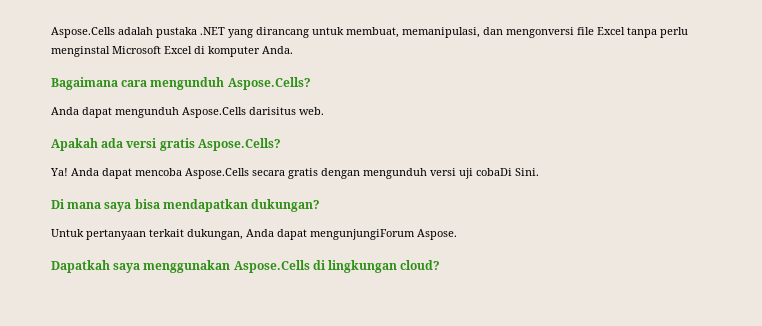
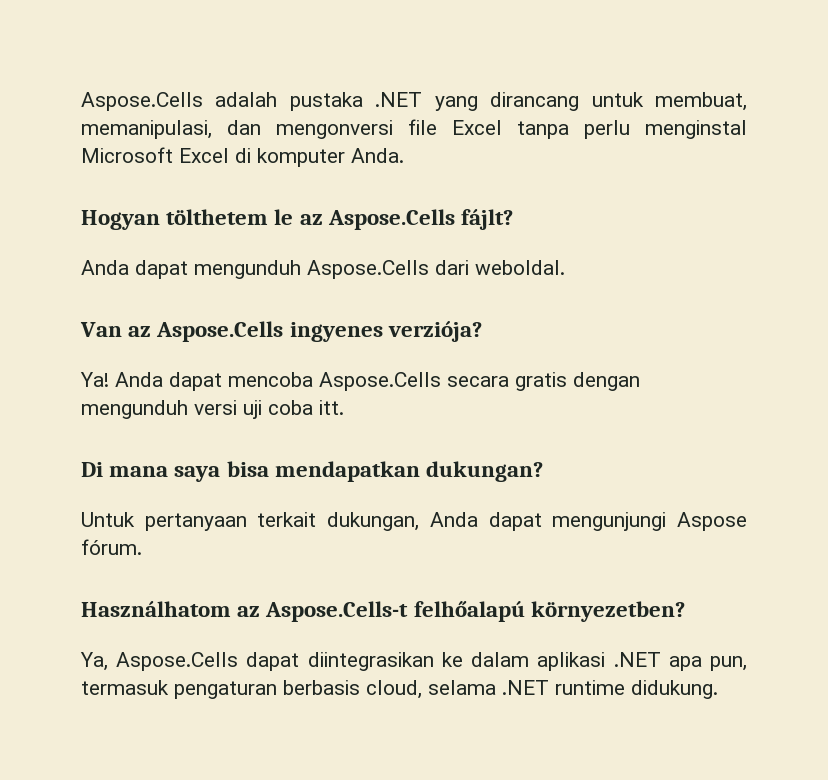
[51,77,311,90] [51,107,324,118] [51,138,281,151] Bagaimana cara mengunduh Aspose.Cells? // Anda dapat mengunduh Aspose.Cells darisitus web. // Apakah ada versi gratis Aspose.Cells? -> [81,209,514,230] [81,260,565,279] [80,321,482,342] Hogyan tölthetem le az Aspose.Cells fájlt? // Anda dapat mengunduh Aspose.Cells dari weboldal. // Van az Aspose.Cells ingyenes verziója?
[476,168,539,176] cobaDi Sini. -> [268,400,344,415] coba itt.
[310,229,457,240] [51,260,441,273] mengunjungiForum Aspose. // Dapatkah saya menggunakan Aspose.Cells di lingkungan cloud? -> [552,512,747,531] [81,539,142,555] [81,601,685,622] [80,652,747,671] [81,680,718,699] mengunjungi Aspose fórum. // Használhatom az Aspose.Cells-t felhőalapú környezetben? // Ya, Aspose.Cells dapat diintegrasikan ke dalam aplikasi .NET apa pun, termasuk pengaturan berbasis cloud, selama .NET runtime didukung.

